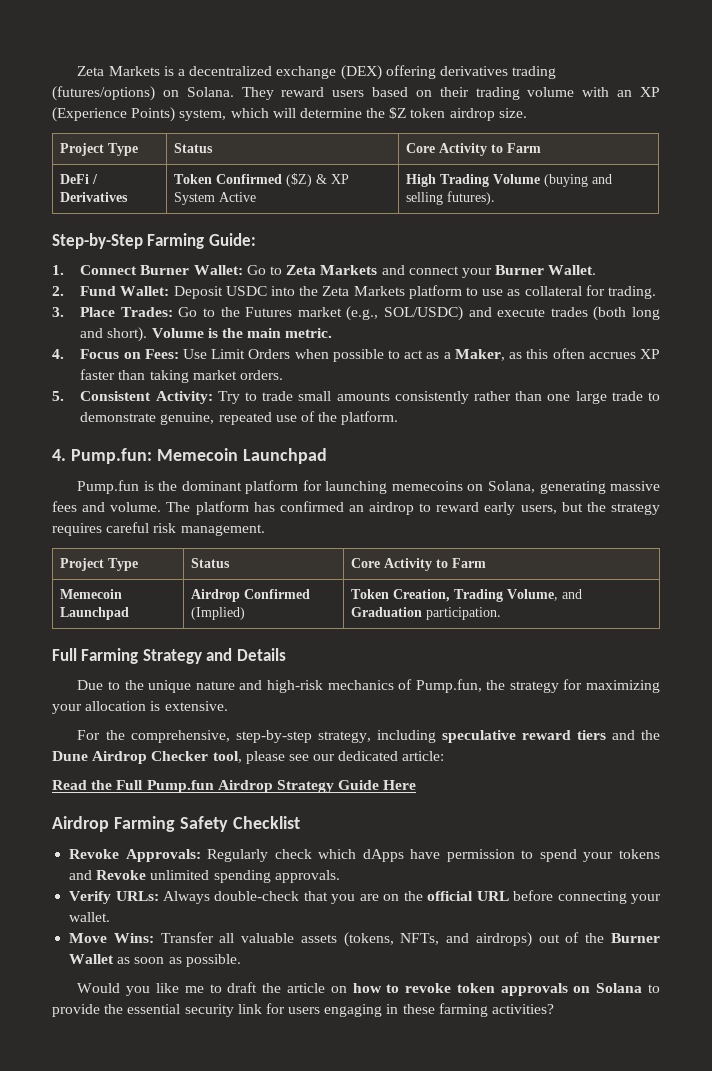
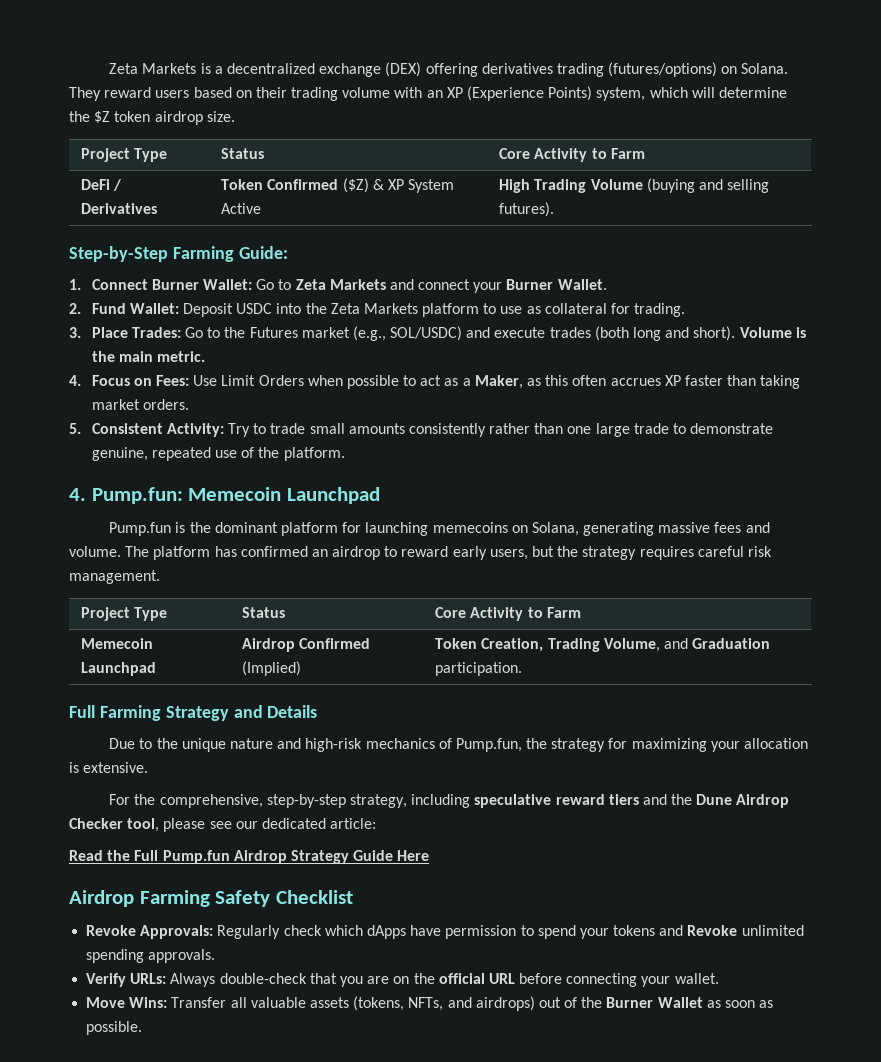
[77,982,660,996] [52,1003,555,1017] // Would you like me to draft the article on how to revoke token approvals on Solana to provide the essential security link for users engaging in these farming activities? -> (143, 1028) none

